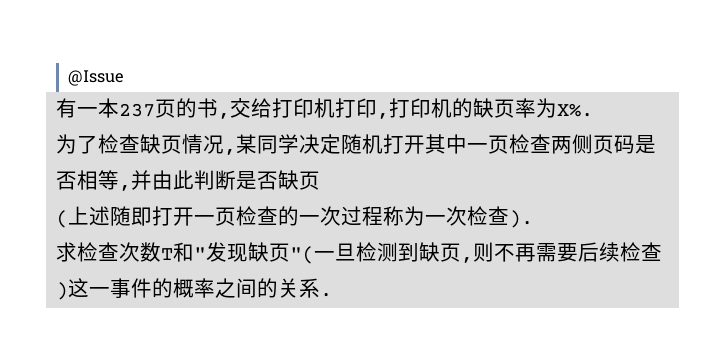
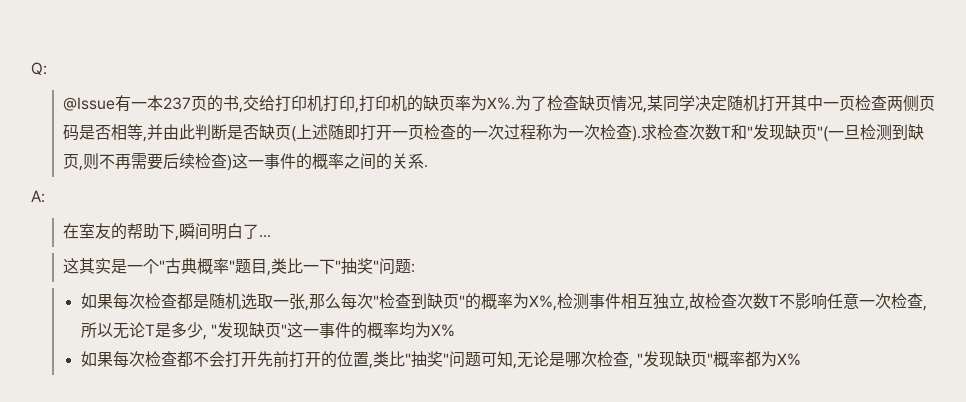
(68, 78) none -> [31,62,47,76] Q: //
(125, 78) // -> (115, 104) none
(593, 110) // -> (515, 103) none
(320, 180) // -> (291, 132) none
(533, 219) // -> (641, 134) none
(332, 295) none -> [31,190,45,203] [62,223,271,241] [62,258,415,276] [80,293,927,311] [80,322,455,340] [80,351,801,369] // A: // 在室友的帮助下,瞬间明白了... // 这其实是一个"古典概率"题目,类比一下"抽奖"问题: // 如果每次检查都是随机选取一张,那么每次"检查到缺页"的概率为X%,检测事件相互独立,故检查次数T不影响任意一次检查,所以无论T是多少, "发现缺页"这一事件的概率均为X% // 如果每次检查都不会打开先前打开的位置,类比"抽奖"问题可知,无论是哪次检查, "发现缺页"概率都为X%

